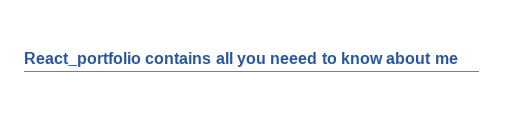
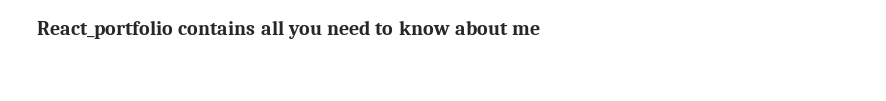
[270,52,318,64] neeed -> [327,20,371,35] need

